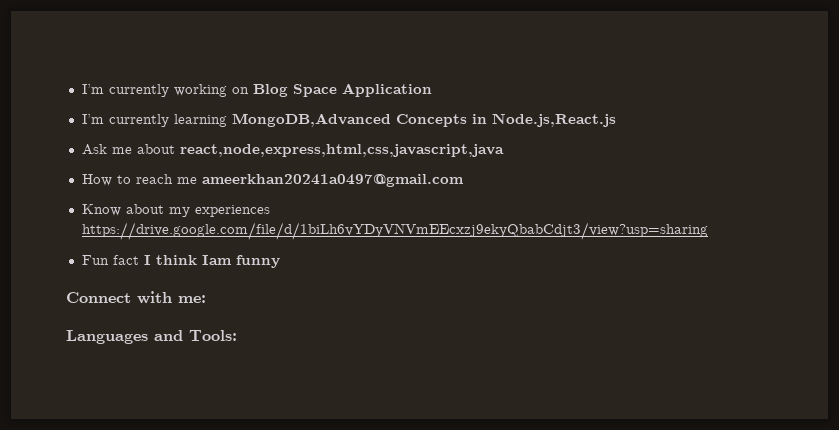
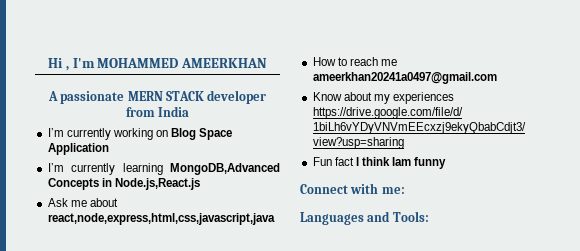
(81, 89) none -> [48,58,267,71] [47,90,267,104] [125,106,190,117] Hi , I'm MOHAMMED AMEERKHAN // A passionate MERN STACK developer from India //

